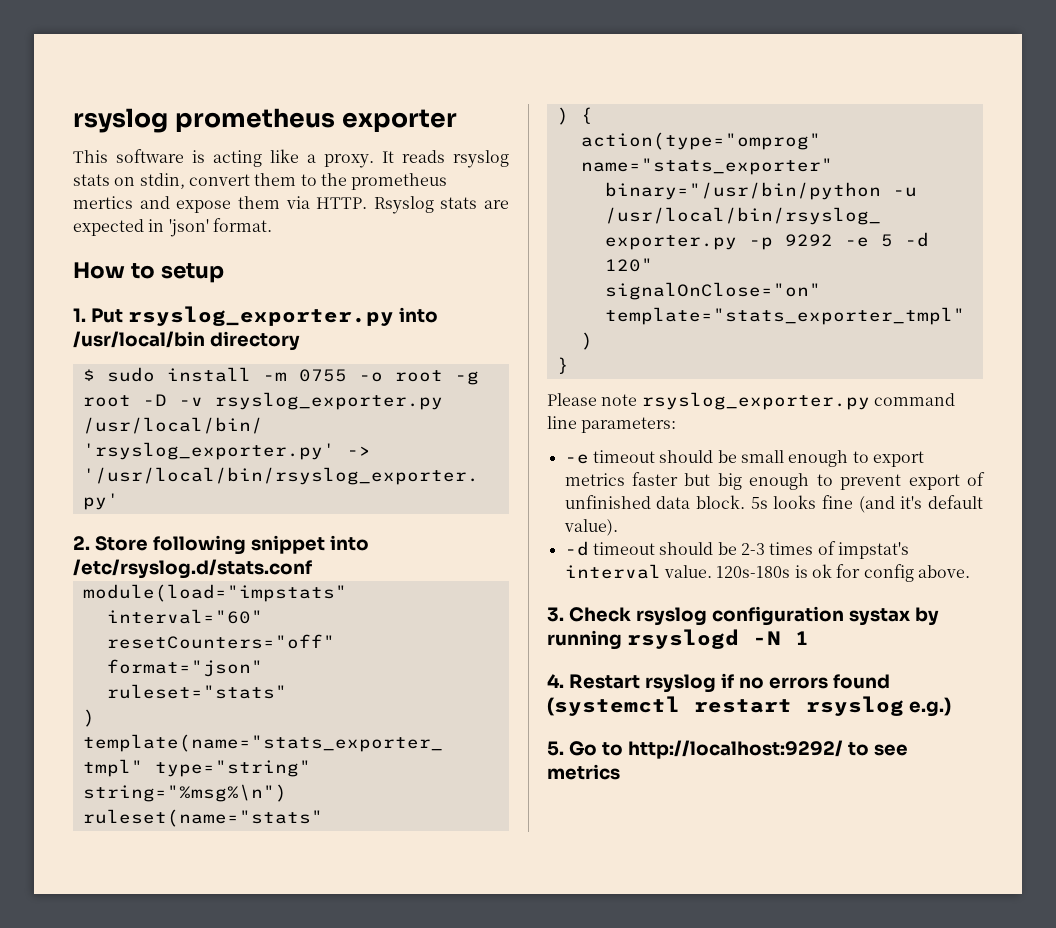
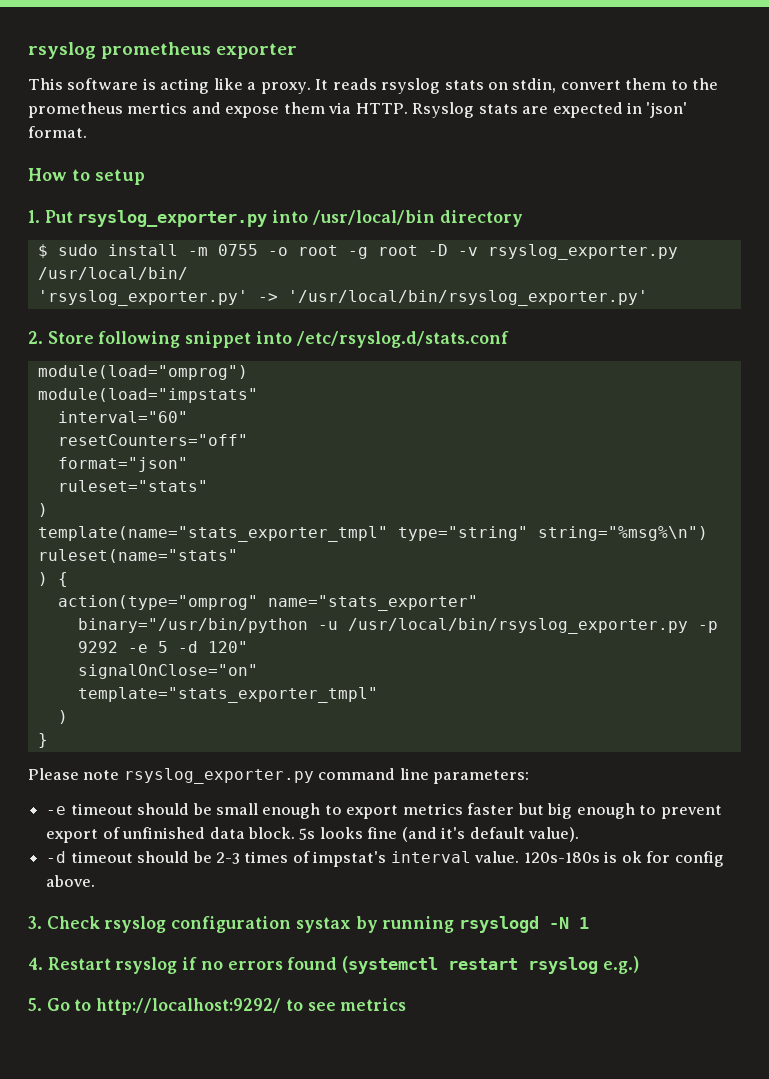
(312, 569) none -> [37,365,248,380] // module(load="omprog")

